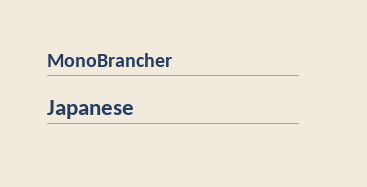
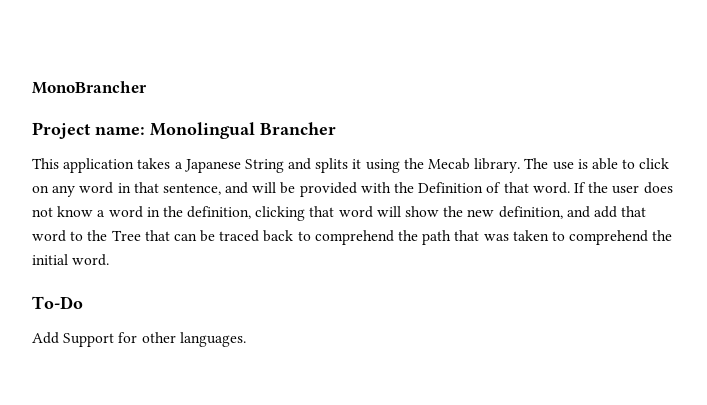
[47,100,134,119] Japanese -> [32,122,336,139] [32,158,670,173] [32,182,673,197] [32,206,647,221] [32,230,673,245] [32,254,110,266] [32,296,83,309] [32,332,246,347] Project name: Monolingual Brancher // This application takes a Japanese String and splits it using the Mecab library. The use is able to click on any word in that sentence, and will be provided with the Definition of that word. If the user does not know a word in the definition, clicking that word will show the new definition, and add that word to the Tree that can be traced back to comprehend the path that was taken to comprehend the initial word. // To-Do // Add Support for other languages.

